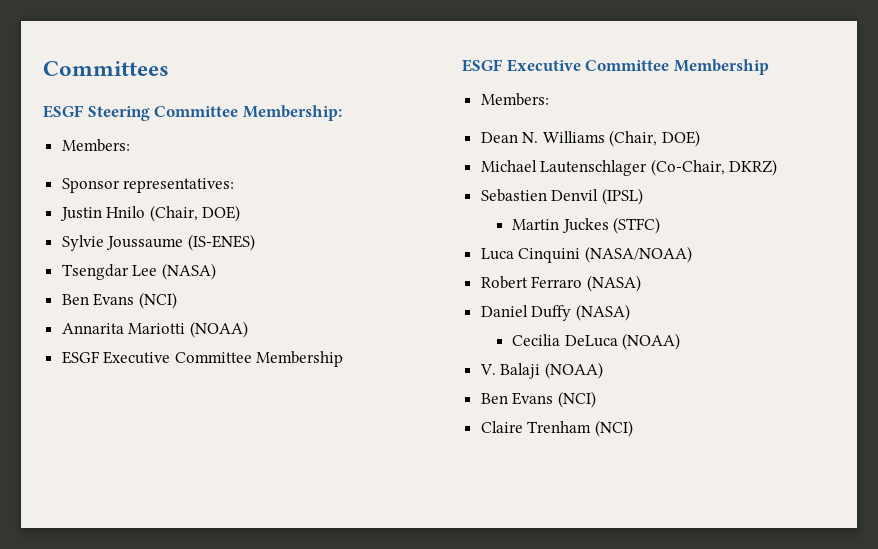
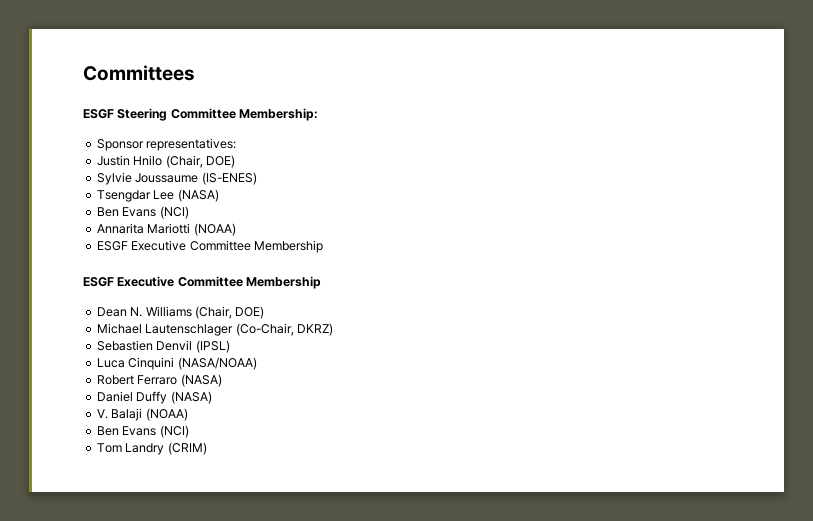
[61,139,130,152] // Members: -> (319, 114) none
[480,93,549,106] // Members: -> (322, 282) none
[512,217,661,234] // Martin Juckes (STFC) -> (230, 346) none
[512,333,681,350] // Cecilia DeLuca (NOAA) -> (212, 397) none
[480,420,633,437] Claire Trenham (NCI) -> [96,442,207,455] Tom Landry (CRIM)

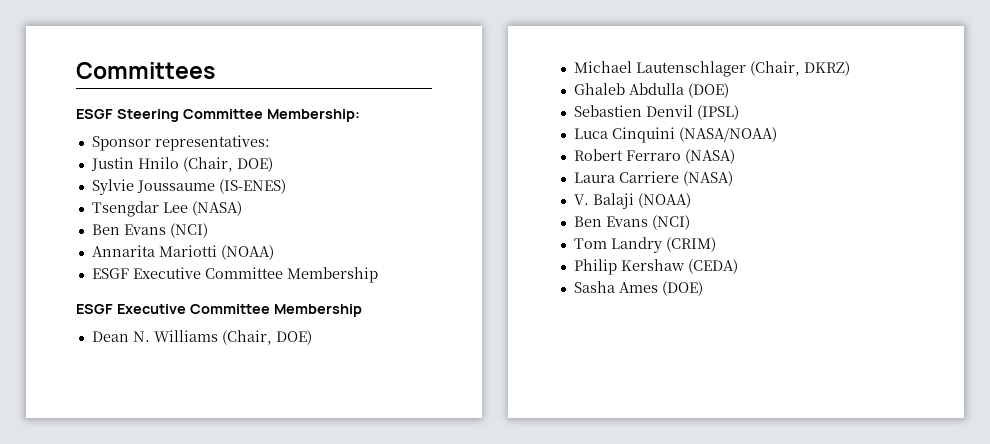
[235,323,294,336] (Co-Chair, -> [749,61,800,76] (Chair,
(333, 329) none -> [573,83,729,98] // Ghaleb Abdulla (DOE)
[96,391,168,404] Daniel Duffy -> [573,171,679,183] Laura Carriere
(207, 448) none -> [573,259,738,275] [573,281,703,296] // Philip Kershaw (CEDA) // Sasha Ames (DOE)

